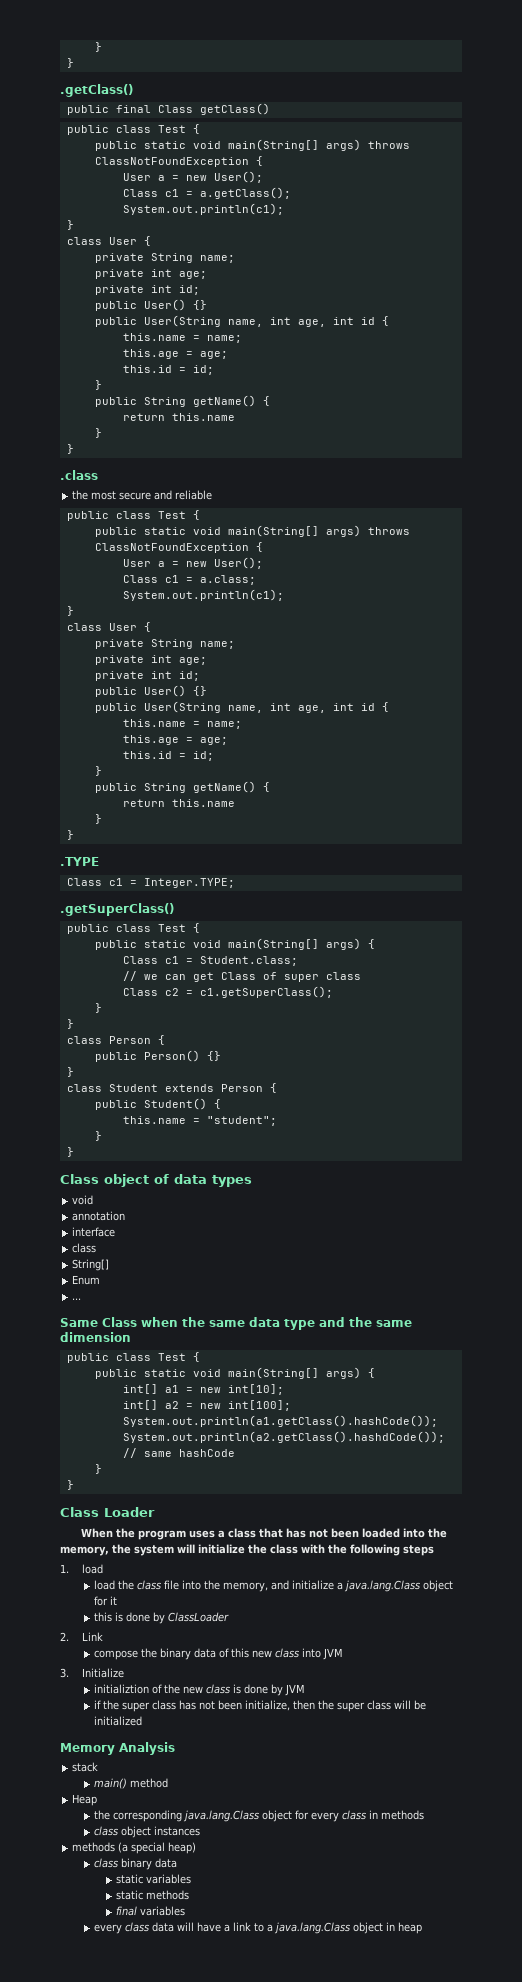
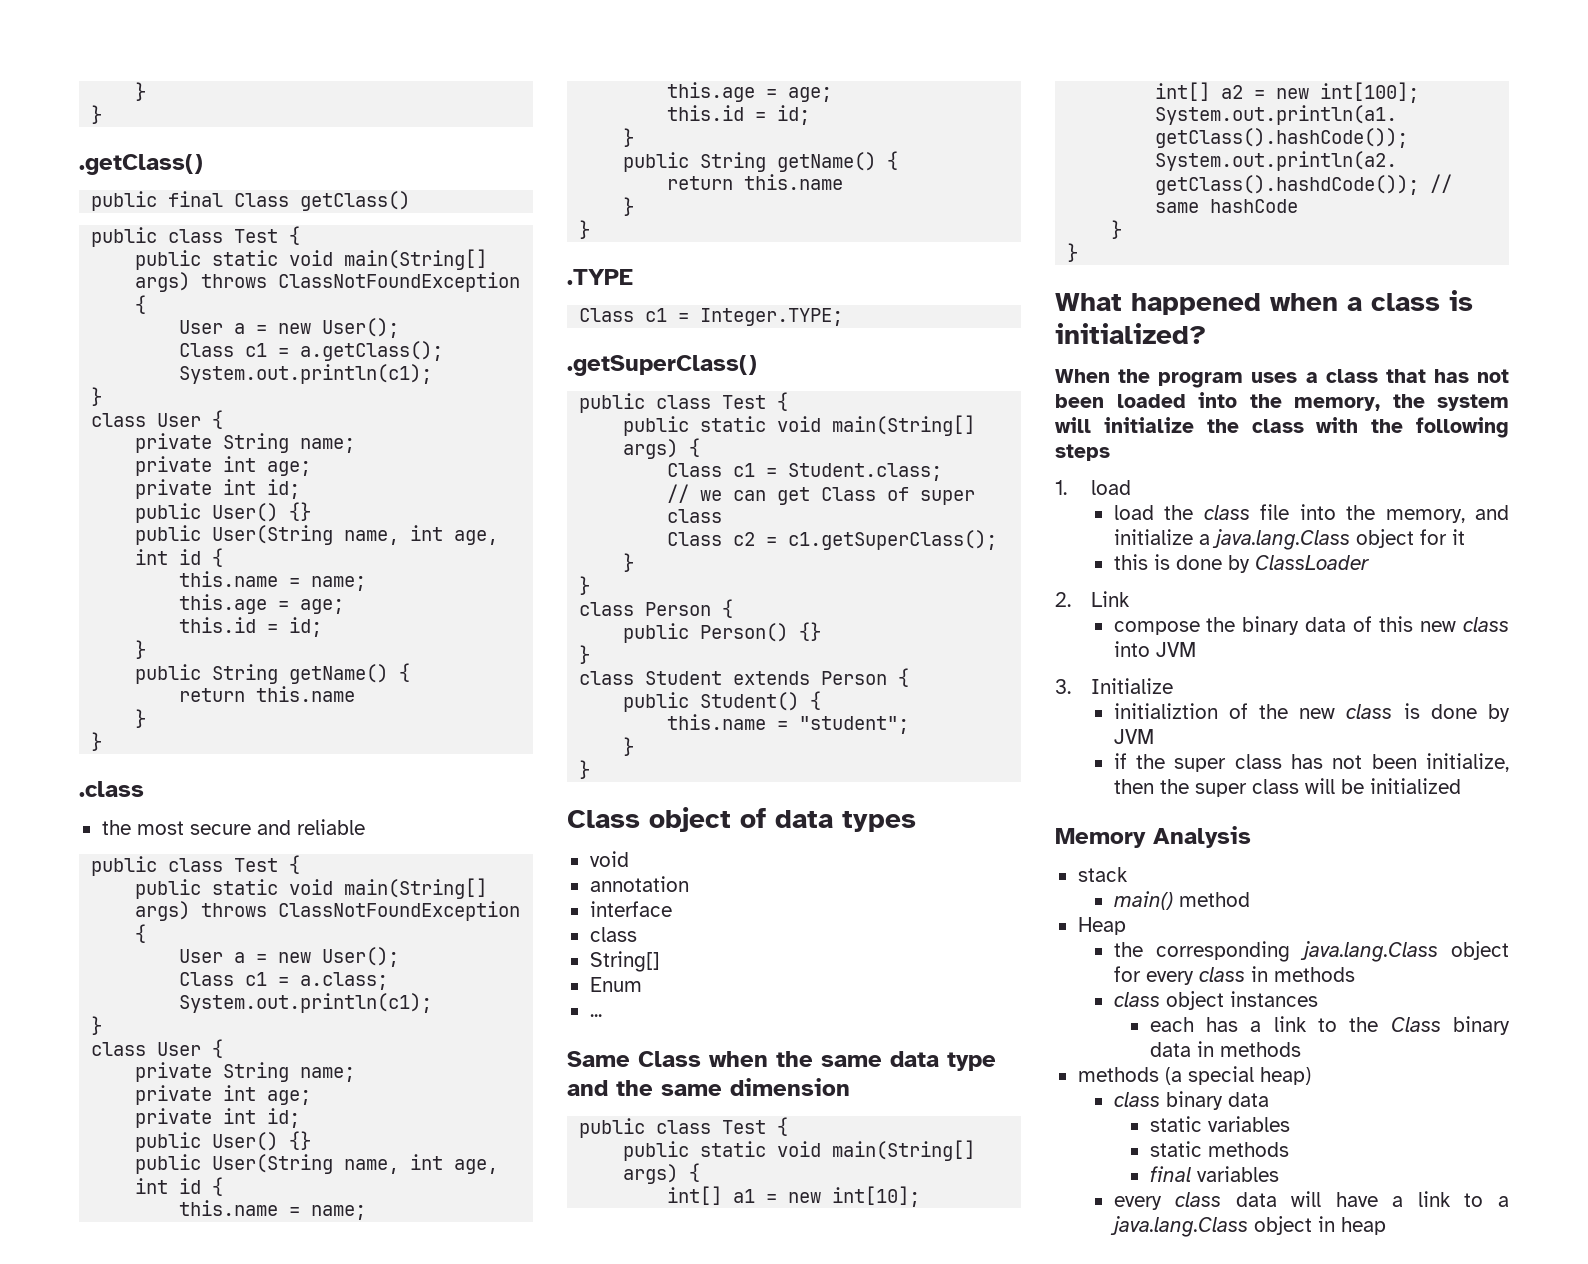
[60,1507,155,1517] Class Loader -> [1055,290,1473,315] [1055,323,1206,344] What happened when a class is initialized?
(201, 1831) none -> [1149,1016,1510,1035] [1149,1041,1301,1057] // each has a link to the Class binary data in methods

